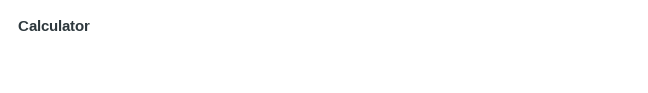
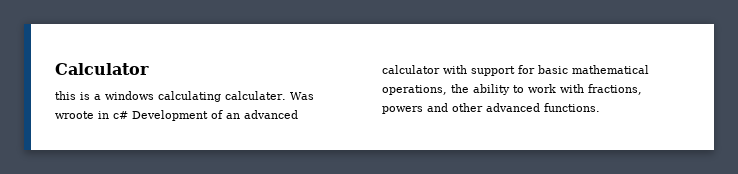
(90, 25) none -> [55,91,314,102] [55,110,298,121] [382,65,649,76] [382,84,642,95] [382,103,600,114] // this is a windows calculating calculater. Was wroote in c# Development of an advanced calculator with support for basic mathematical operations, the ability to work with fractions, powers and other advanced functions.

